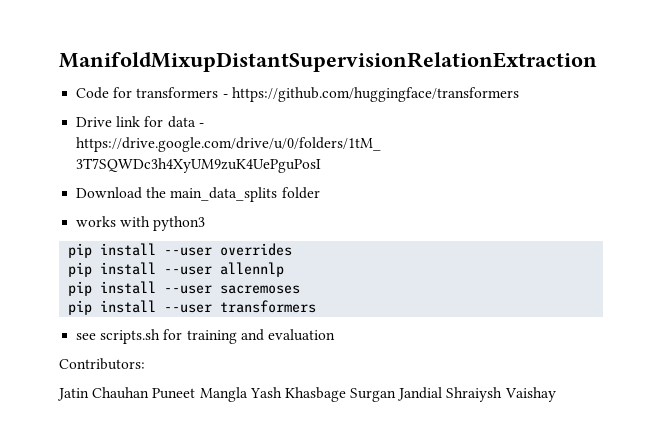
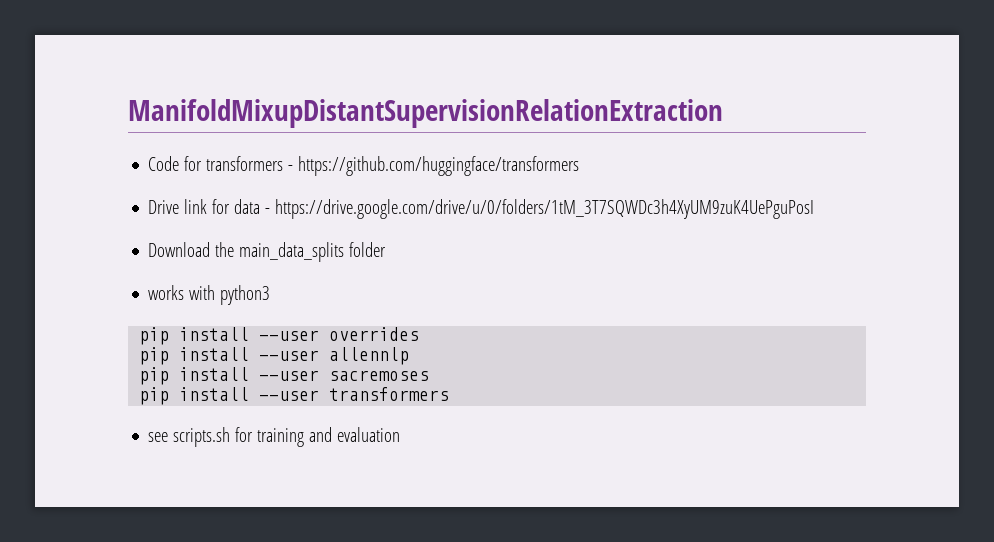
[59,358,145,370] [57,387,556,402] // Contributors: // Jatin Chauhan Puneet Mangla Yash Khasbage Surgan Jandial Shraiysh Vaishay -> (401, 434) none

